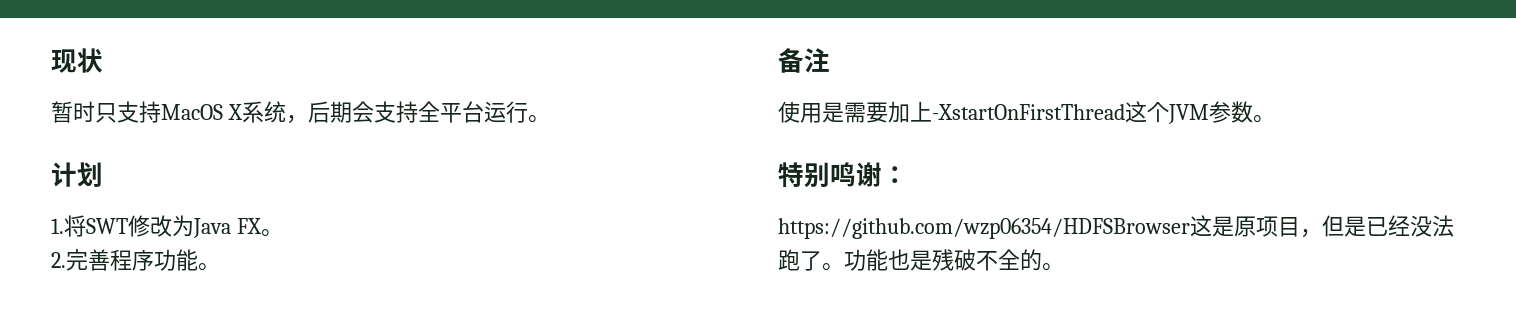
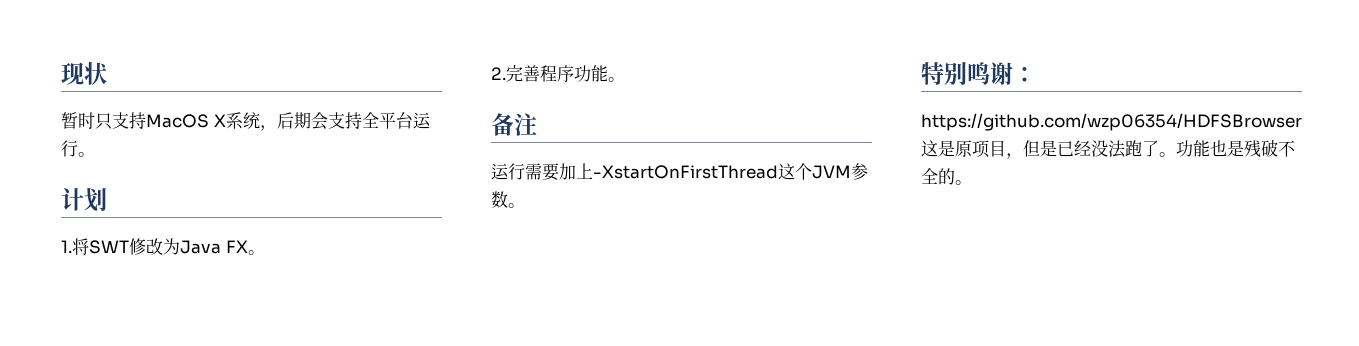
[778,101,844,123] 使用是 -> [491,163,525,180] 运行

